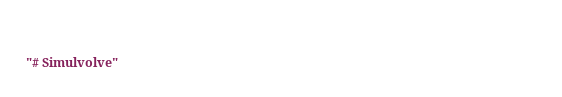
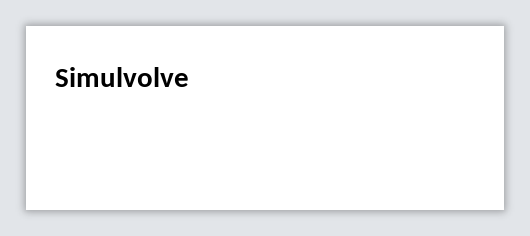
[26,57,119,67] "# Simulvolve" -> [55,67,189,87] Simulvolve

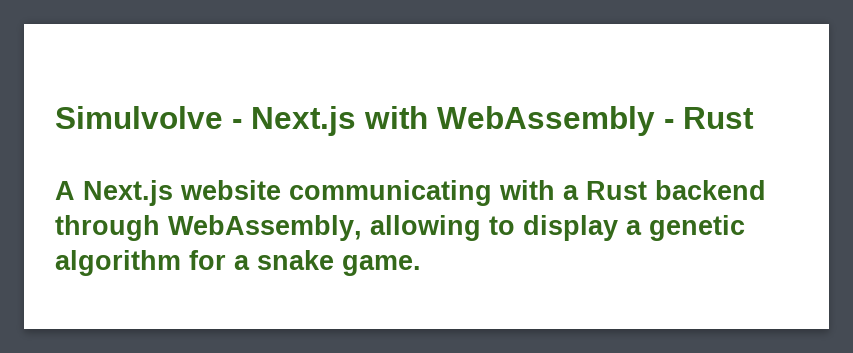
(189, 77) none -> [232,106,754,136] [55,180,766,206] [55,215,745,241] [55,250,421,276] - Next.js with WebAssembly - Rust // A Next.js website communicating with a Rust backend through WebAssembly, allowing to display a genetic algorithm for a snake game.

